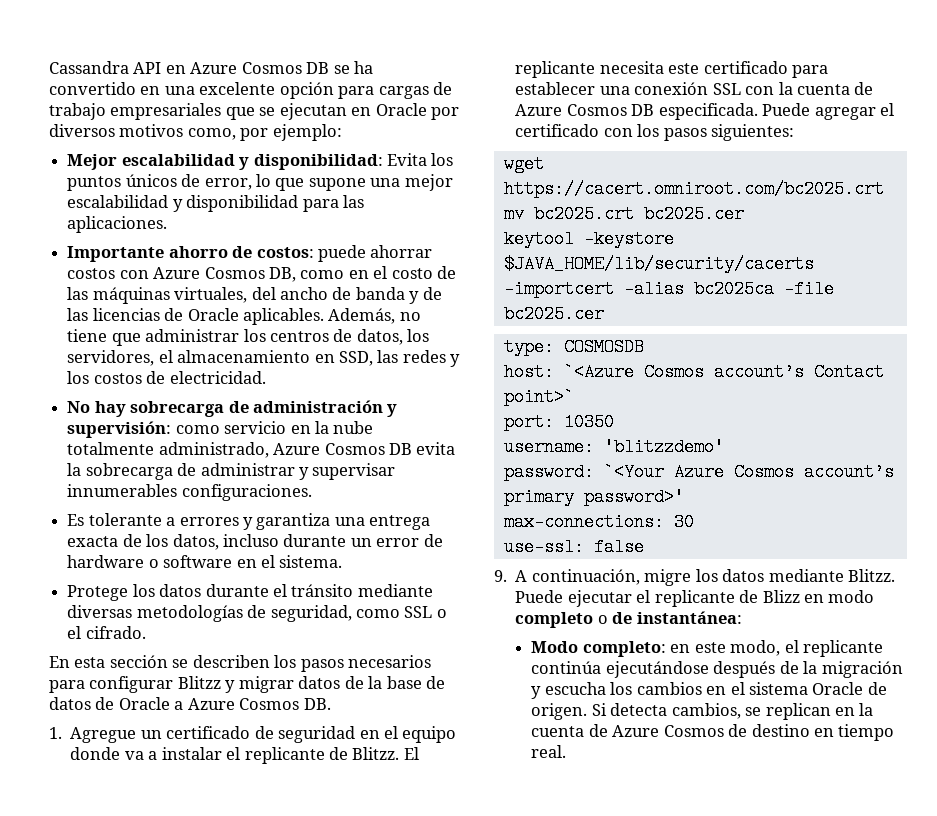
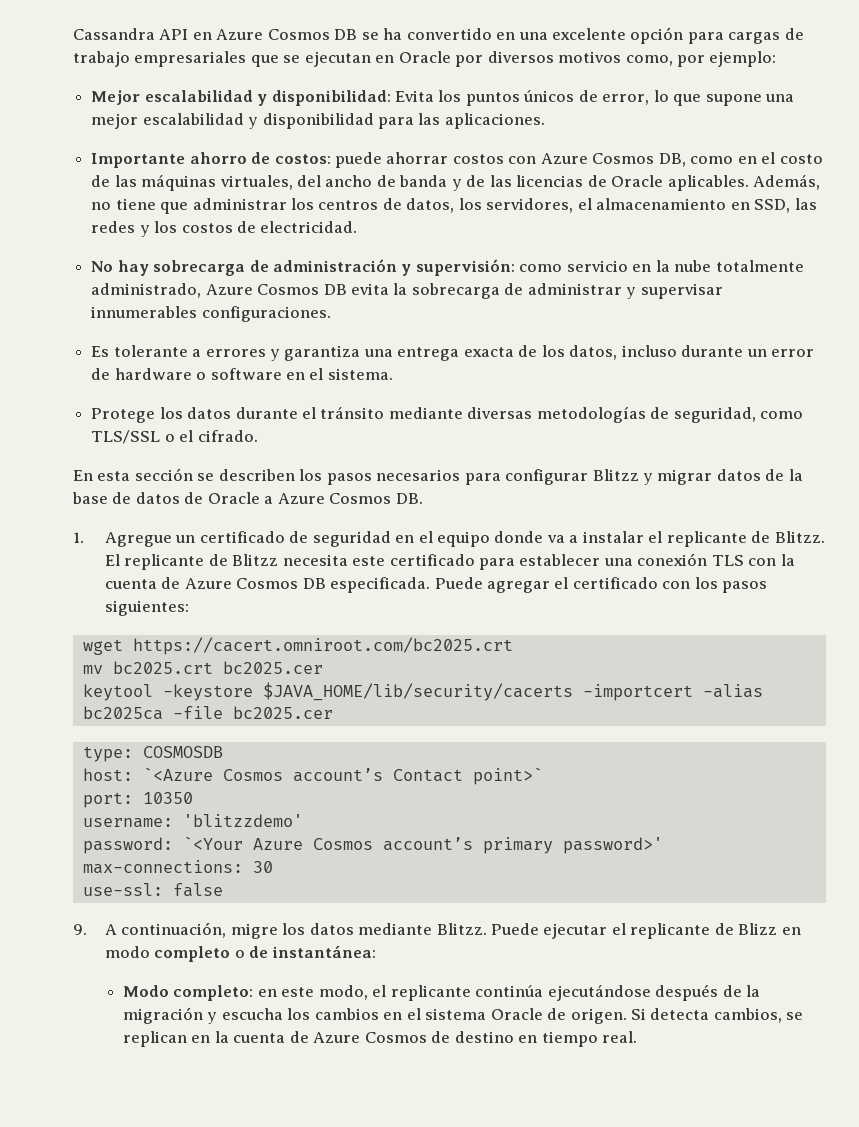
[404,606,433,618] SSL -> [91,430,161,444] TLS/SSL
(596, 69) none -> [208,554,279,566] de Blitzz
[712,83,741,95] SSL -> [711,555,744,566] TLS

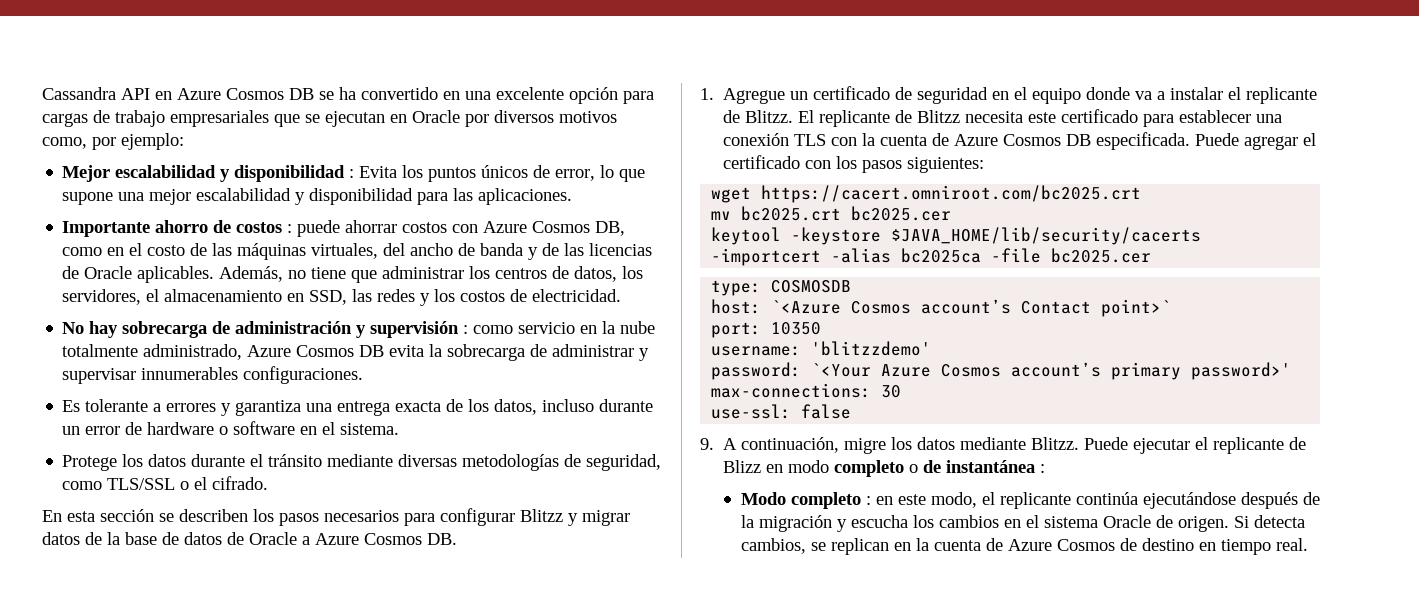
[271,90,391,106] disponibilidad: -> [234,165,355,182] disponibilidad :
[274,154,331,164] costos: -> [236,222,293,233] costos :
[415,259,515,276] supervisión: -> [370,321,469,338] supervisión :
[271,945,376,958] instantánea: -> [946,460,1046,473] instantánea :
[173,985,254,1001] completo: -> [790,492,871,509] completo :

